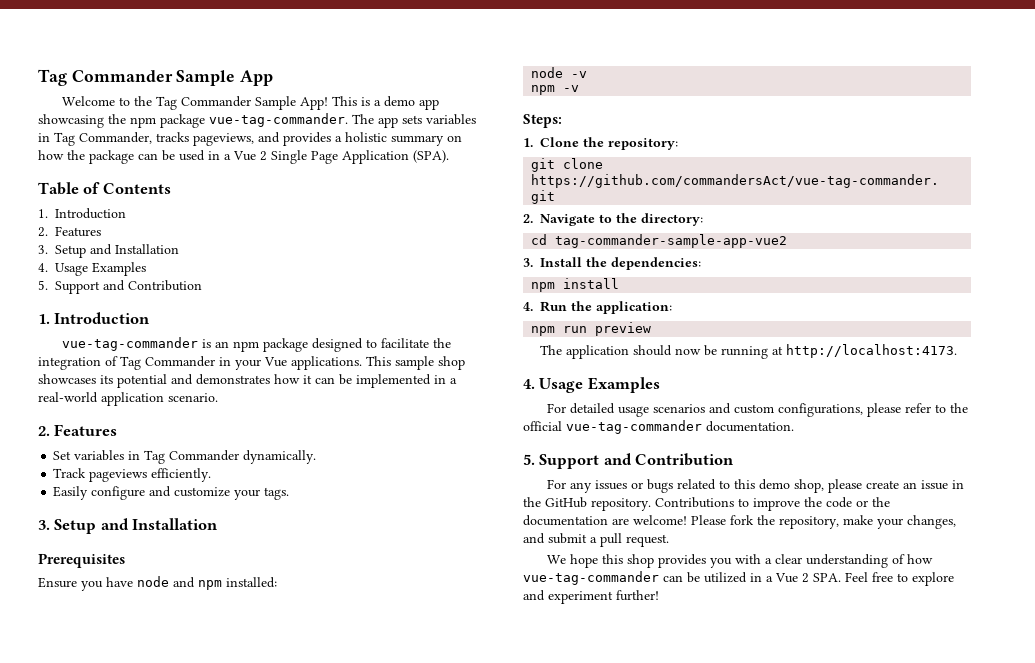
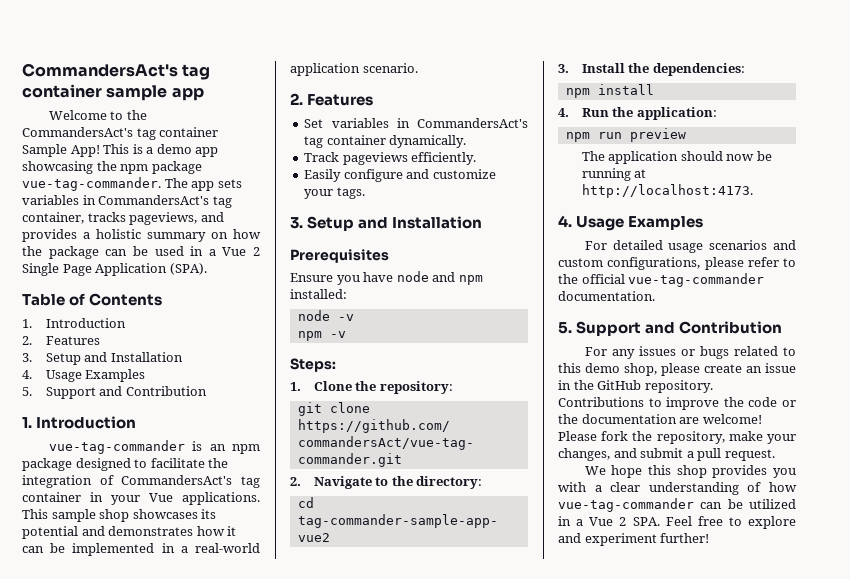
[38,69,274,86] Tag Commander Sample App -> [22,63,211,80] [22,84,204,101] CommandersAct's tag container sample app
[156,96,252,110] Tag Commander -> [22,127,219,140] CommandersAct's tag container
[54,132,152,146] Tag Commander, -> [98,195,232,208] [22,212,84,224] CommandersAct's tag container,
[120,356,215,370] Tag Commander -> [121,475,260,488] [22,492,81,502] CommandersAct's tag container
[144,450,240,464] Tag Commander -> [417,118,528,128] [304,135,386,148] CommandersAct's tag container

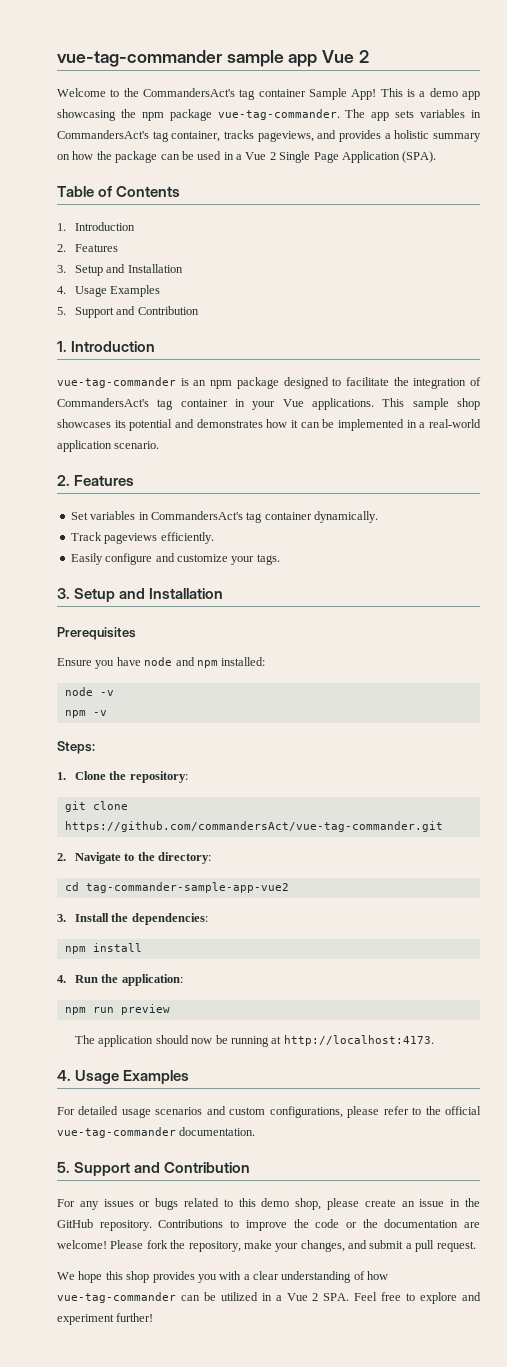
[22,63,211,80] [22,84,102,98] CommandersAct's tag container -> [57,50,222,67] vue-tag-commander
(204, 94) none -> [322,50,369,63] Vue 2

